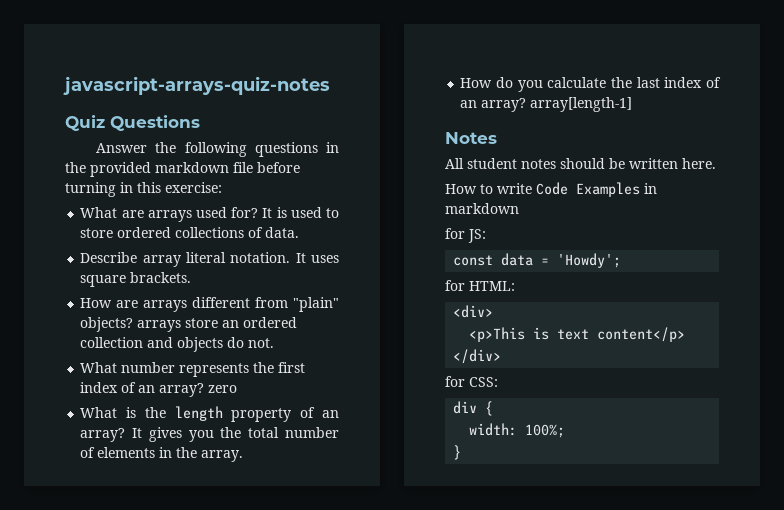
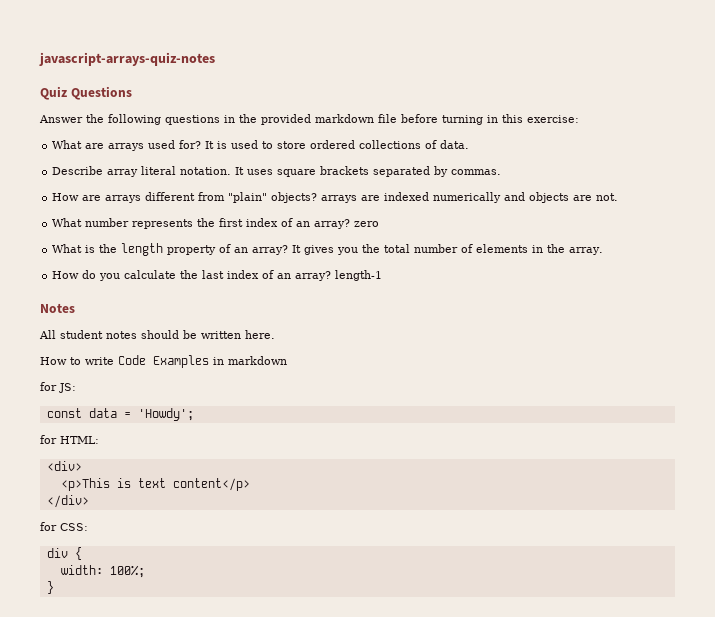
[130,272,192,283] brackets. -> [320,166,502,177] brackets separated by commas.
[185,317,298,328] [80,337,144,348] store an ordered collection -> [361,192,502,203] are indexed numerically
[227,337,245,348] do -> [573,195,593,201] are
[530,97,633,112] array[length-1] -> [335,270,383,281] length-1

